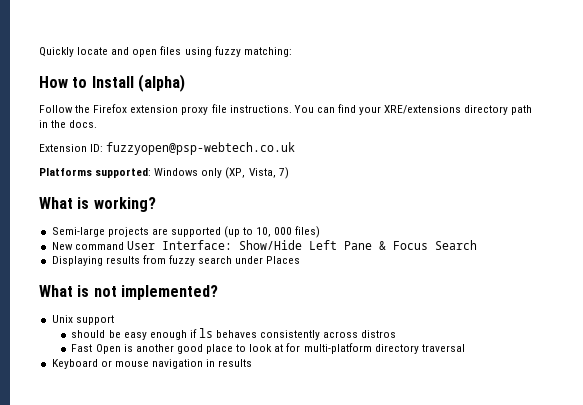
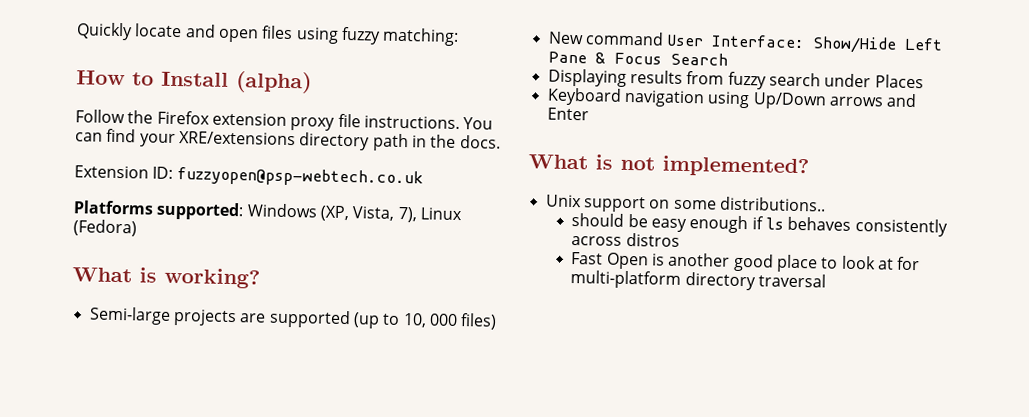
[201,168,223,178] only -> (318, 210) none
[278,167,289,179] 7) -> [397,206,462,223] [73,219,137,237] 7), Linux (Fedora)
(301, 260) none -> [546,87,918,110] [546,107,589,121] // Keyboard navigation using Up/Down arrows and Enter
(114, 320) none -> [649,196,826,212] on some distributions..
[51,359,253,369] // Keyboard or mouse navigation in results -> (827, 280) none

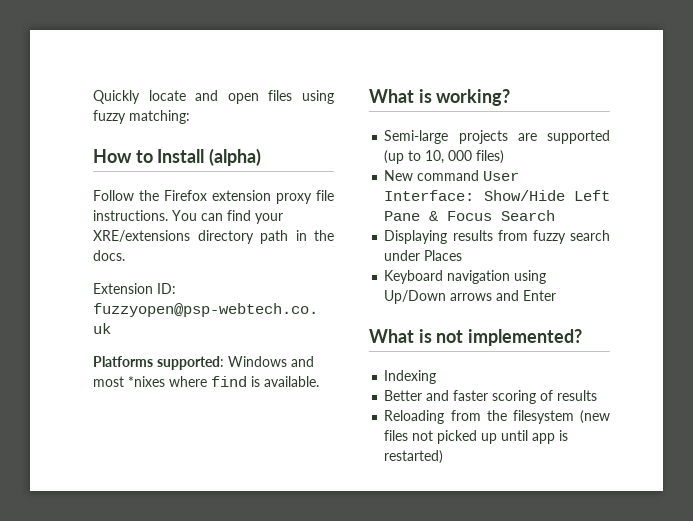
[319,205,462,223] [73,219,137,237] (XP, Vista, 7), Linux (Fedora) -> [291,356,314,367] [93,376,319,387] and most *nixes where find is available.
[545,194,826,213] [571,213,948,237] [571,232,680,247] [571,252,921,273] [570,270,827,291] Unix support on some distributions.. // should be easy enough if ls behaves consistently across distros // Fast Open is another good place to look at for multi-platform directory traversal -> [384,370,437,384] [384,390,598,404] [384,410,610,424] [384,430,569,444] [384,450,444,464] Indexing // Better and faster scoring of results // Reloading from the filesystem (new files not picked up until app is restarted)

